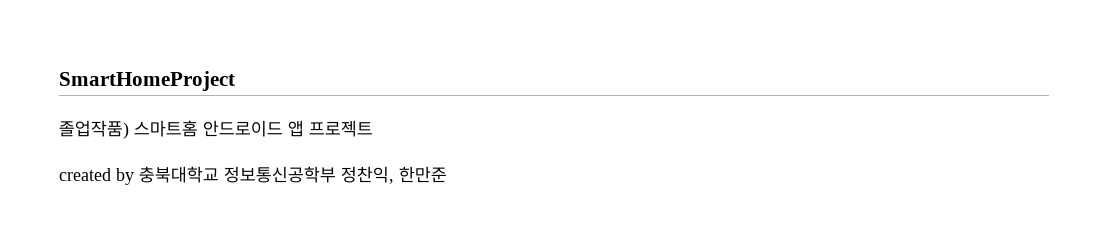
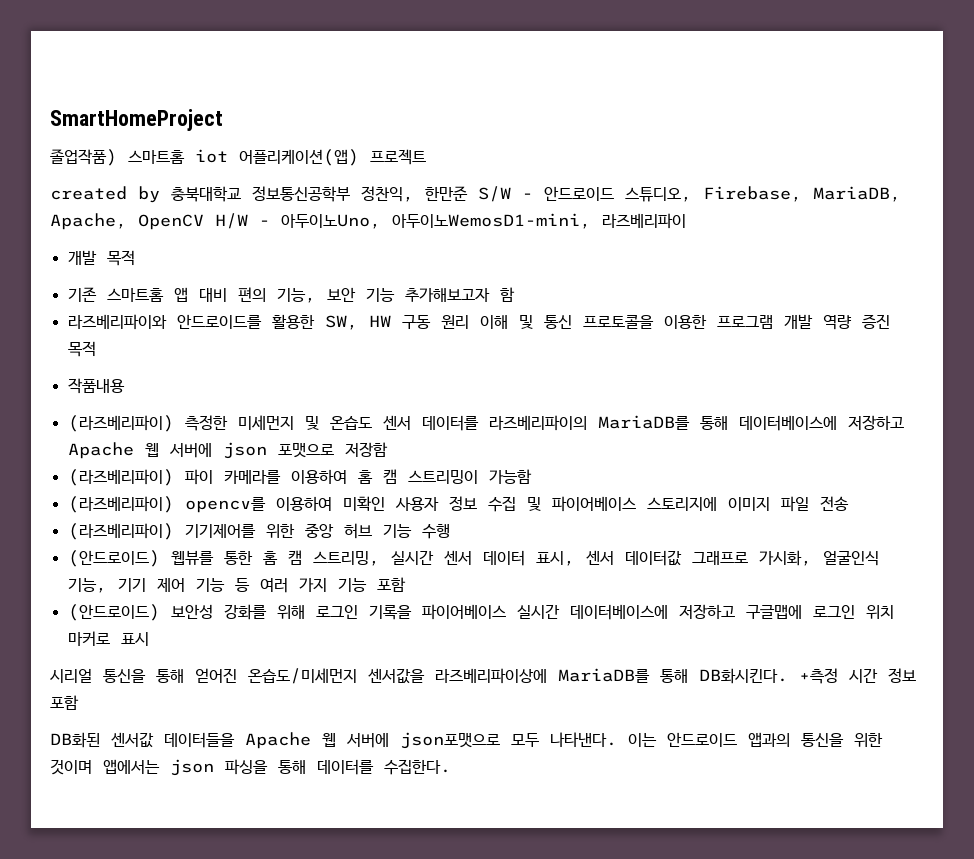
[203,120,304,137] 안드로이드 앱 -> [195,149,359,166] iot 어플리케이션(앱)
(447, 174) none -> [478,186,901,202] [50,213,686,230] [67,250,135,266] [67,287,515,303] [67,314,890,330] [67,341,96,357] [67,378,125,394] [67,415,904,432] [67,442,388,459] [67,469,532,486] [67,496,849,513] [67,523,450,540] [67,550,879,567] [67,577,406,593] [67,604,894,621] [67,631,149,646] [50,668,916,684] [50,695,79,710] [50,732,883,749] [50,759,451,776] S/W - 안드로이드 스튜디오, Firebase, MariaDB, Apache, OpenCV H/W - 아두이노Uno, 아두이노WemosD1-mini, 라즈베리파이 // 개발 목적 // 기존 스마트홈 앱 대비 편의 기능, 보안 기능 추가해보고자 함 // 라즈베리파이와 안드로이드를 활용한 SW, HW 구동 원리 이해 및 통신 프로토콜을 이용한 프로그램 개발 역량 증진 목적 // 작품내용 // (라즈베리파이) 측정한 미세먼지 및 온습도 센서 데이터를 라즈베리파이의 MariaDB를 통해 데이터베이스에 저장하고 Apache 웹 서버에 json 포맷으로 저장함 // (라즈베리파이) 파이 카메라를 이용하여 홈 캠 스트리밍이 가능함 // (라즈베리파이) opencv를 이용하여 미확인 사용자 정보 수집 및 파이어베이스 스토리지에 이미지 파일 전송 // (라즈베리파이) 기기제어를 위한 중앙 허브 기능 수행 // (안드로이드) 웹뷰를 통한 홈 캠 스트리밍, 실시간 센서 데이터 표시, 센서 데이터값 그래프로 가시화, 얼굴인식 기능, 기기 제어 기능 등 여러 가지 기능 포함 // (안드로이드) 보안성 강화를 위해 로그인 기록을 파이어베이스 실시간 데이터베이스에 저장하고 구글맵에 로그인 위치 마커로 표시 // 시리얼 통신을 통해 얻어진 온습도/미세먼지 센서값을 라즈베리파이상에 MariaDB를 통해 DB화시킨다. +측정 시간 정보 포함 // DB화된 센서값 데이터들을 Apache 웹 서버에 json포맷으로 모두 나타낸다. 이는 안드로이드 앱과의 통신을 위한 것이며 앱에서는 json 파싱을 통해 데이터를 수집한다.

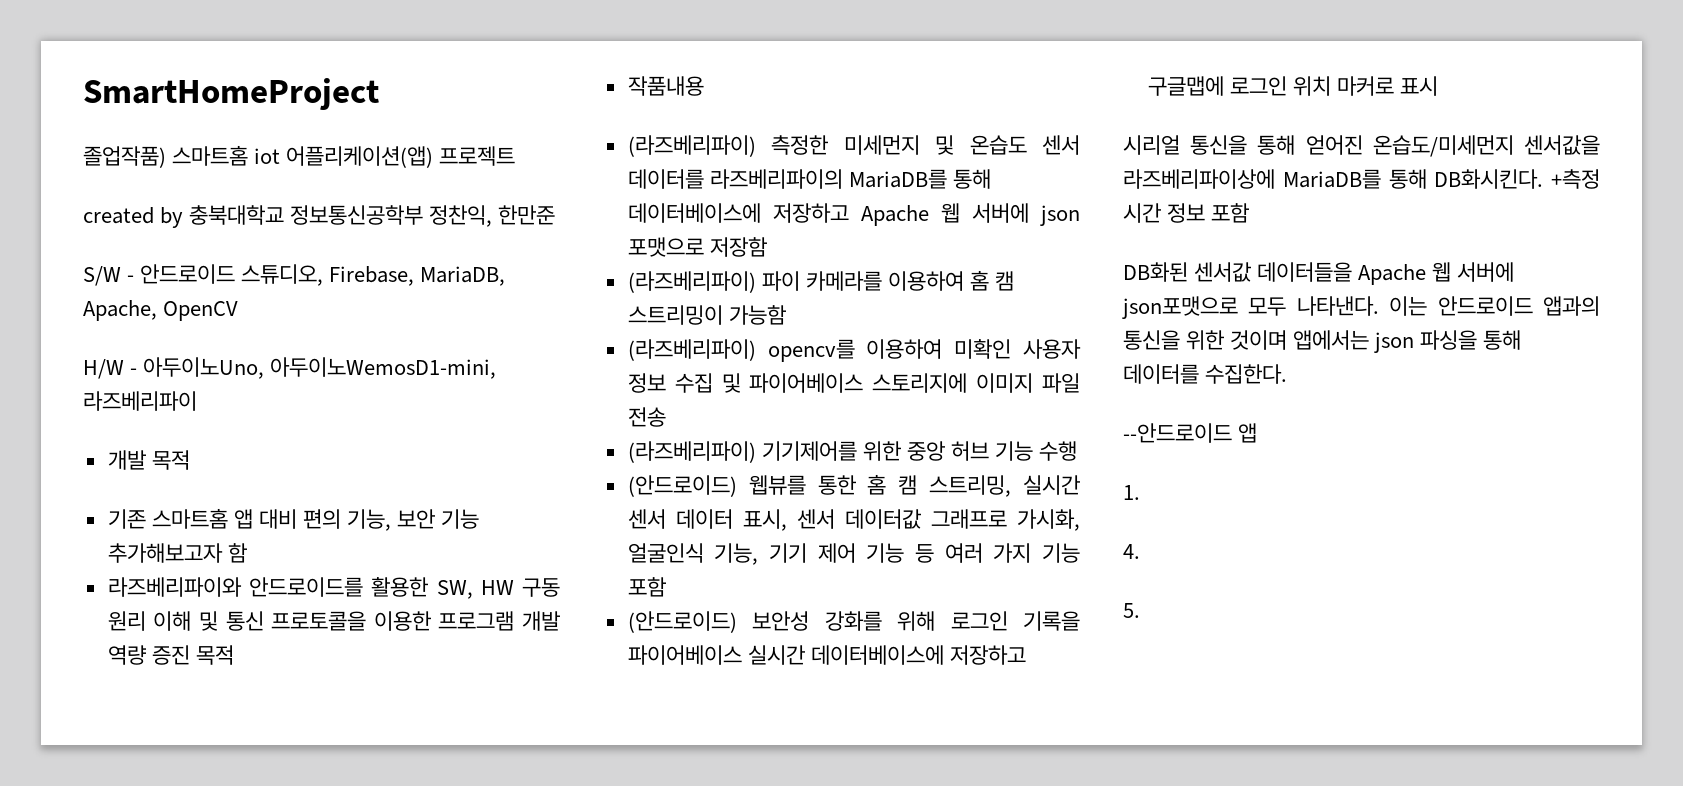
(468, 193) none -> (556, 215) //
(204, 222) none -> (239, 311) //
(451, 767) none -> [1123,423,1258,443] [1123,485,1140,500] [1123,544,1140,559] [1123,603,1140,618] // --안드로이드 앱 // 1. // 4. // 5.

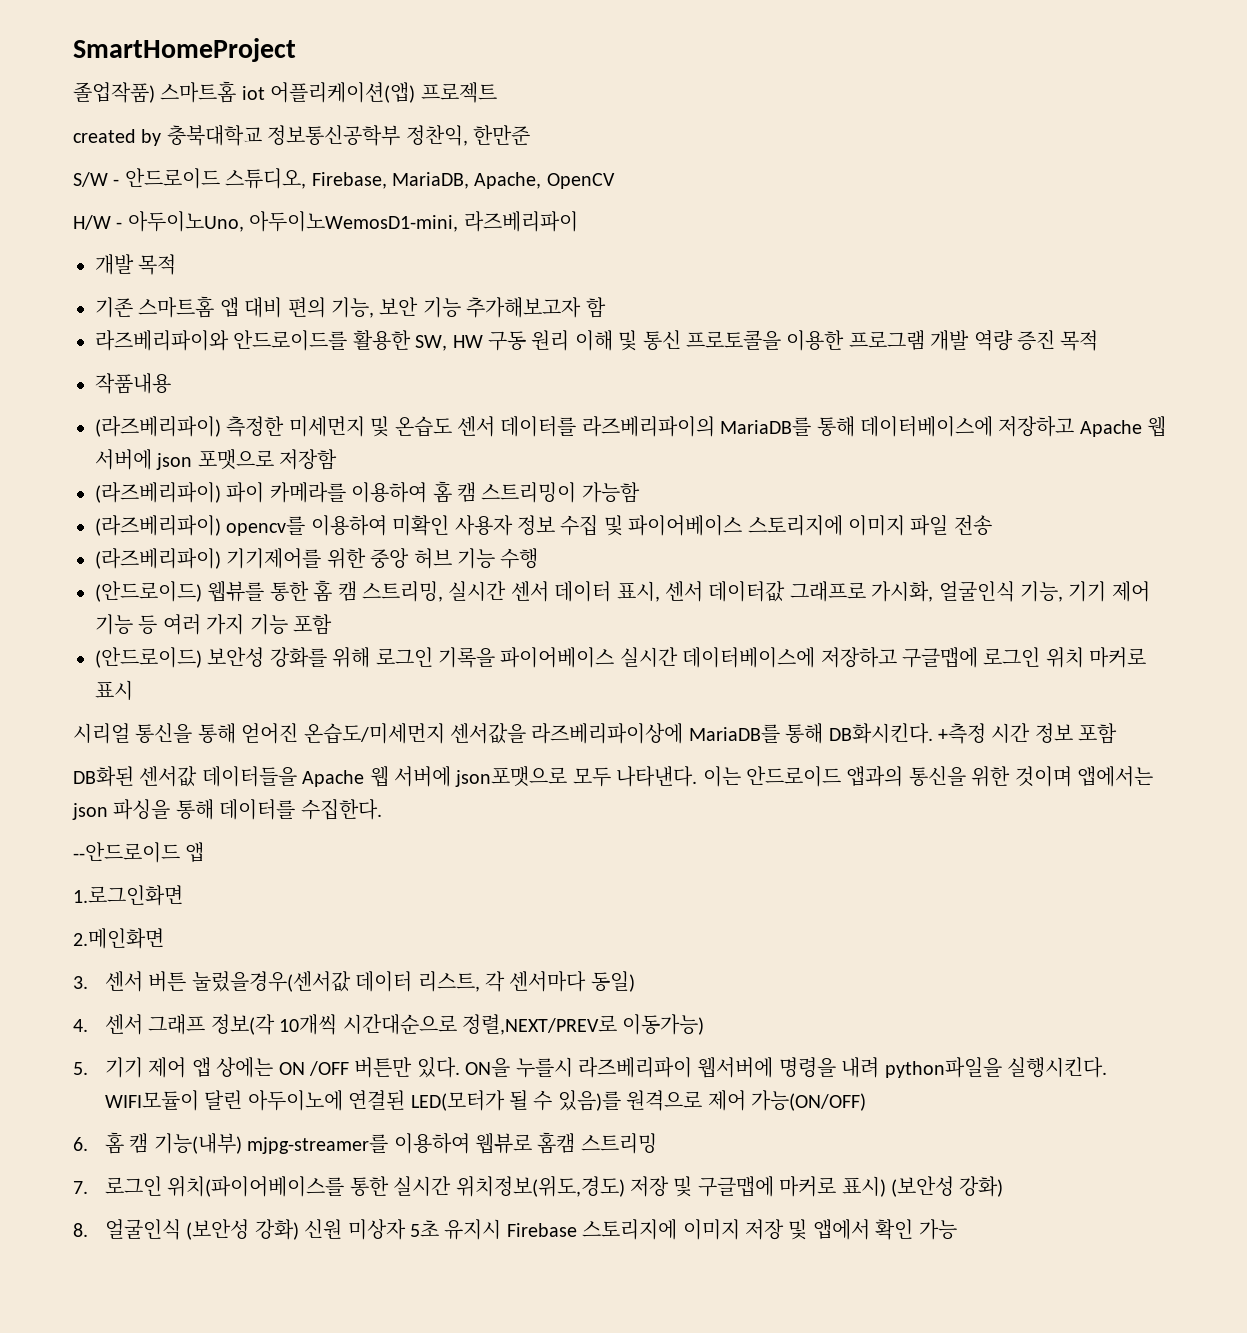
[1123,485,1140,500] [1123,544,1140,559] [1123,603,1140,618] 1. // 4. // 5. -> [73,885,183,906] [73,928,164,949] [73,971,635,992] [73,1014,705,1035] [73,1057,1108,1078] [105,1090,867,1111] [73,1132,657,1154] [73,1176,1004,1197] [73,1219,957,1240] 1.로그인화면 // 2.메인화면 // 3. 센서 버튼 눌렀을경우(센서값 데이터 리스트, 각 센서마다 동일) // 4. 센서 그래프 정보(각 10개씩 시간대순으로 정렬,NEXT/PREV로 이동가능) // 5. 기기 제어 앱 상에는 ON /OFF 버튼만 있다. ON을 누를시 라즈베리파이 웹서버에 명령을 내려 python파일을 실행시킨다. WIFI모듈이 달린 아두이노에 연결된 LED(모터가 될 수 있음)를 원격으로 제어 가능(ON/OFF) // 6. 홈 캠 기능(내부) mjpg-streamer를 이용하여 웹뷰로 홈캠 스트리밍 // 7. 로그인 위치(파이어베이스를 통한 실시간 위치정보(위도,경도) 저장 및 구글맵에 마커로 표시) (보안성 강화) // 8. 얼굴인식 (보안성 강화) 신원 미상자 5초 유지시 Firebase 스토리지에 이미지 저장 및 앱에서 확인 가능

